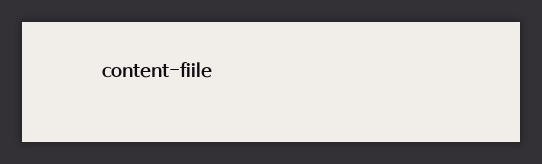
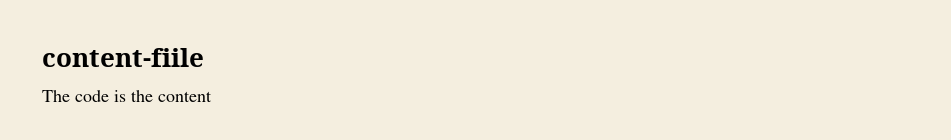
(212, 70) none -> [42,90,212,102] // The code is the content

